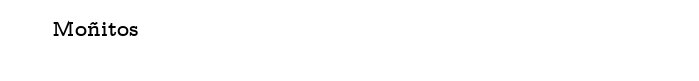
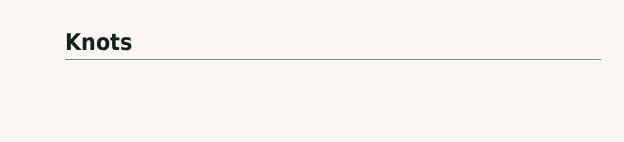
[52,20,139,36] Moñitos -> [65,33,132,51] Knots

